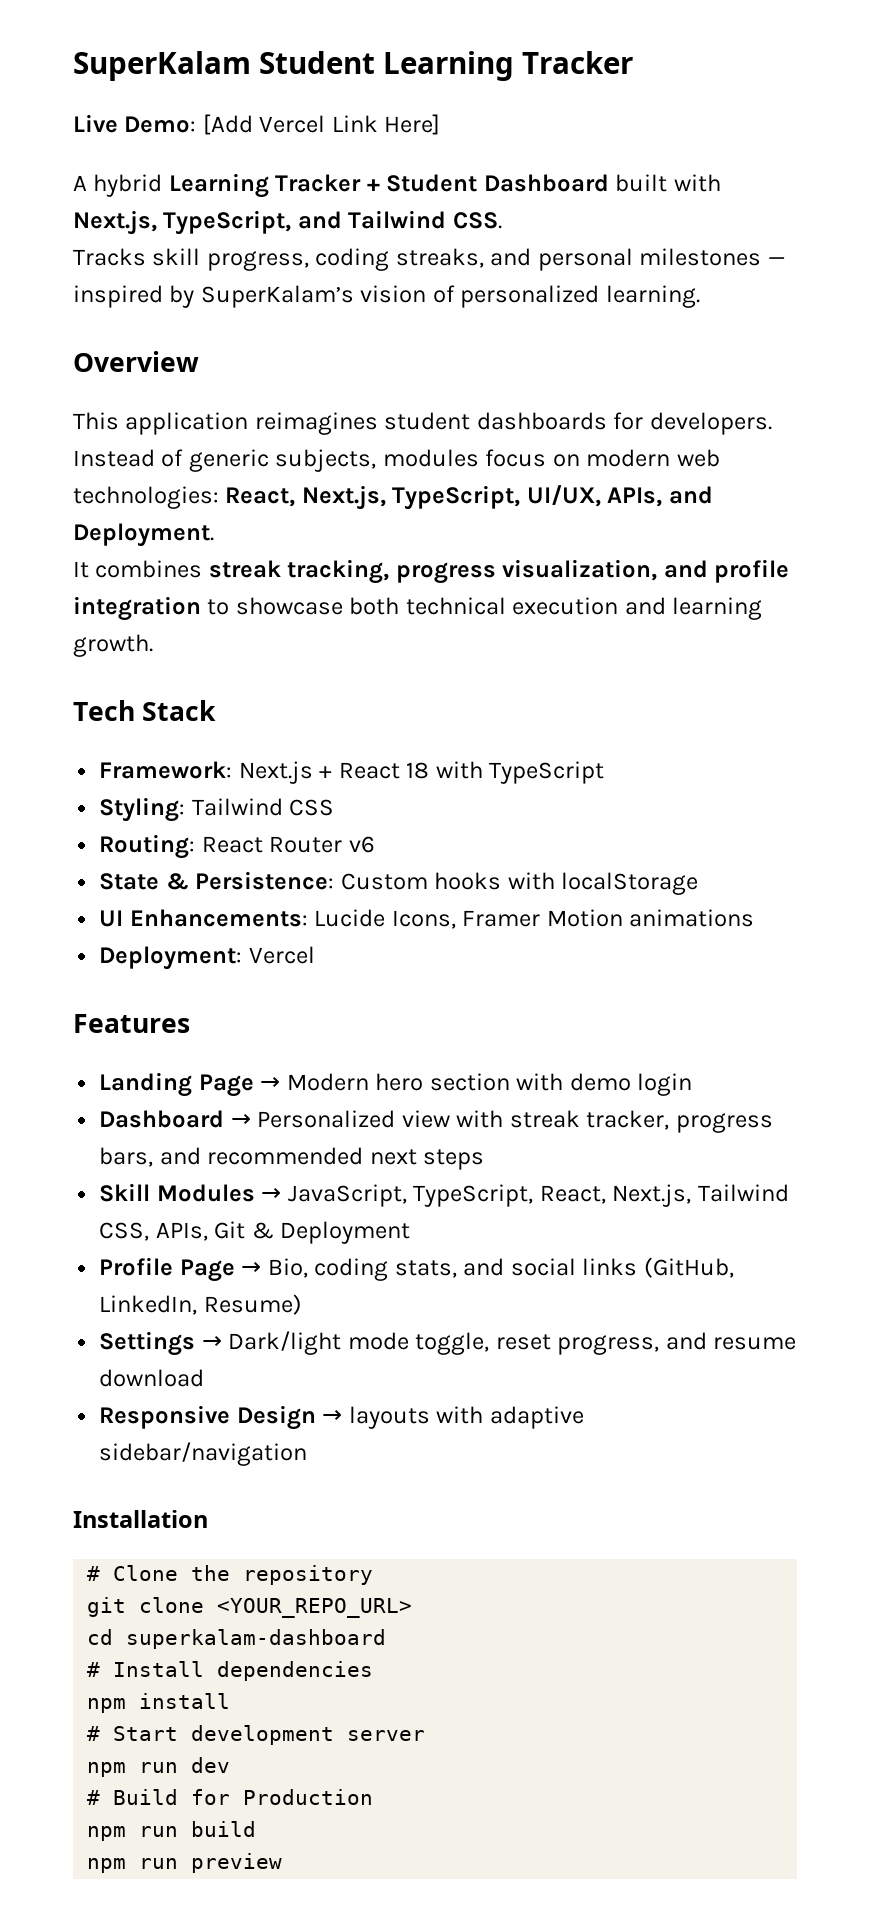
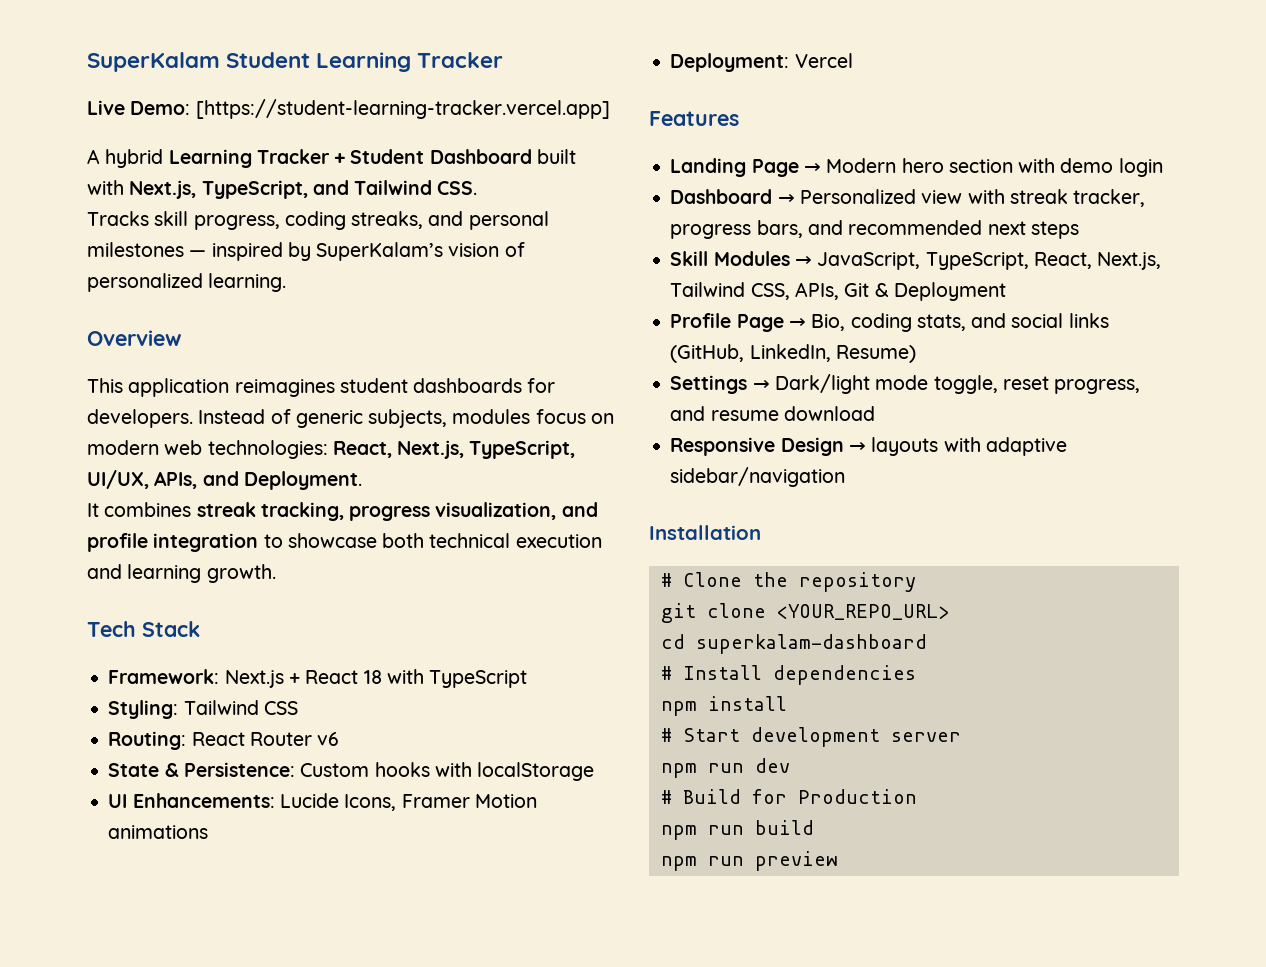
[202,114,441,135] [Add Vercel Link Here] -> [195,99,610,119] [https://student-learning-tracker.vercel.app]

